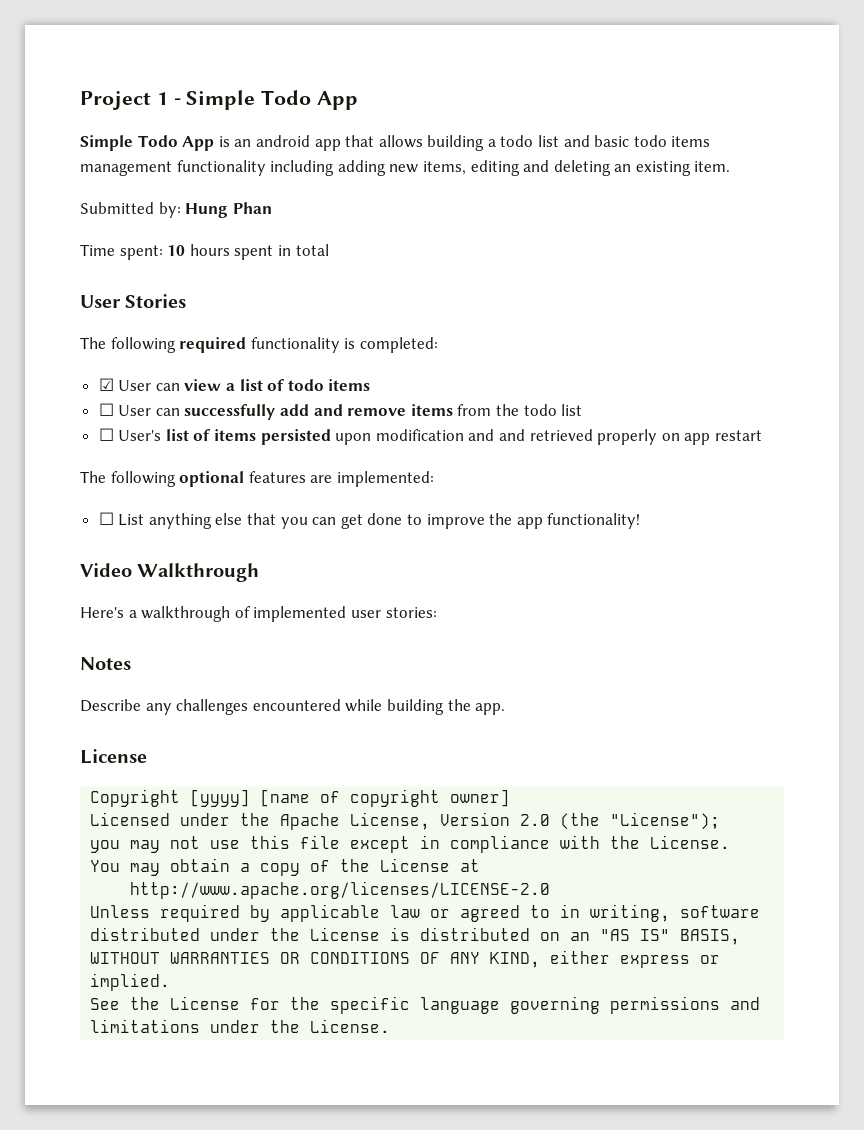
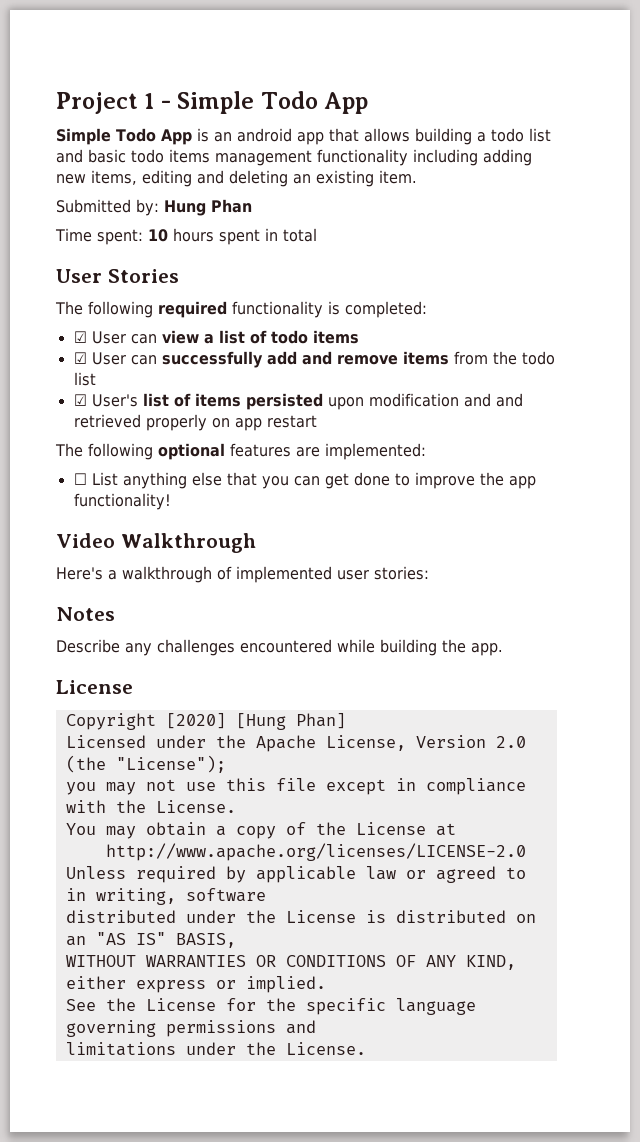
[98,403,114,416] ☐ -> [73,352,87,364] ☑
[98,428,114,441] ☐ -> [73,394,87,406] ☑
[190,789,511,807] [yyyy] [name of copyright owner] -> [165,713,346,730] [2020] [Hung Phan]

